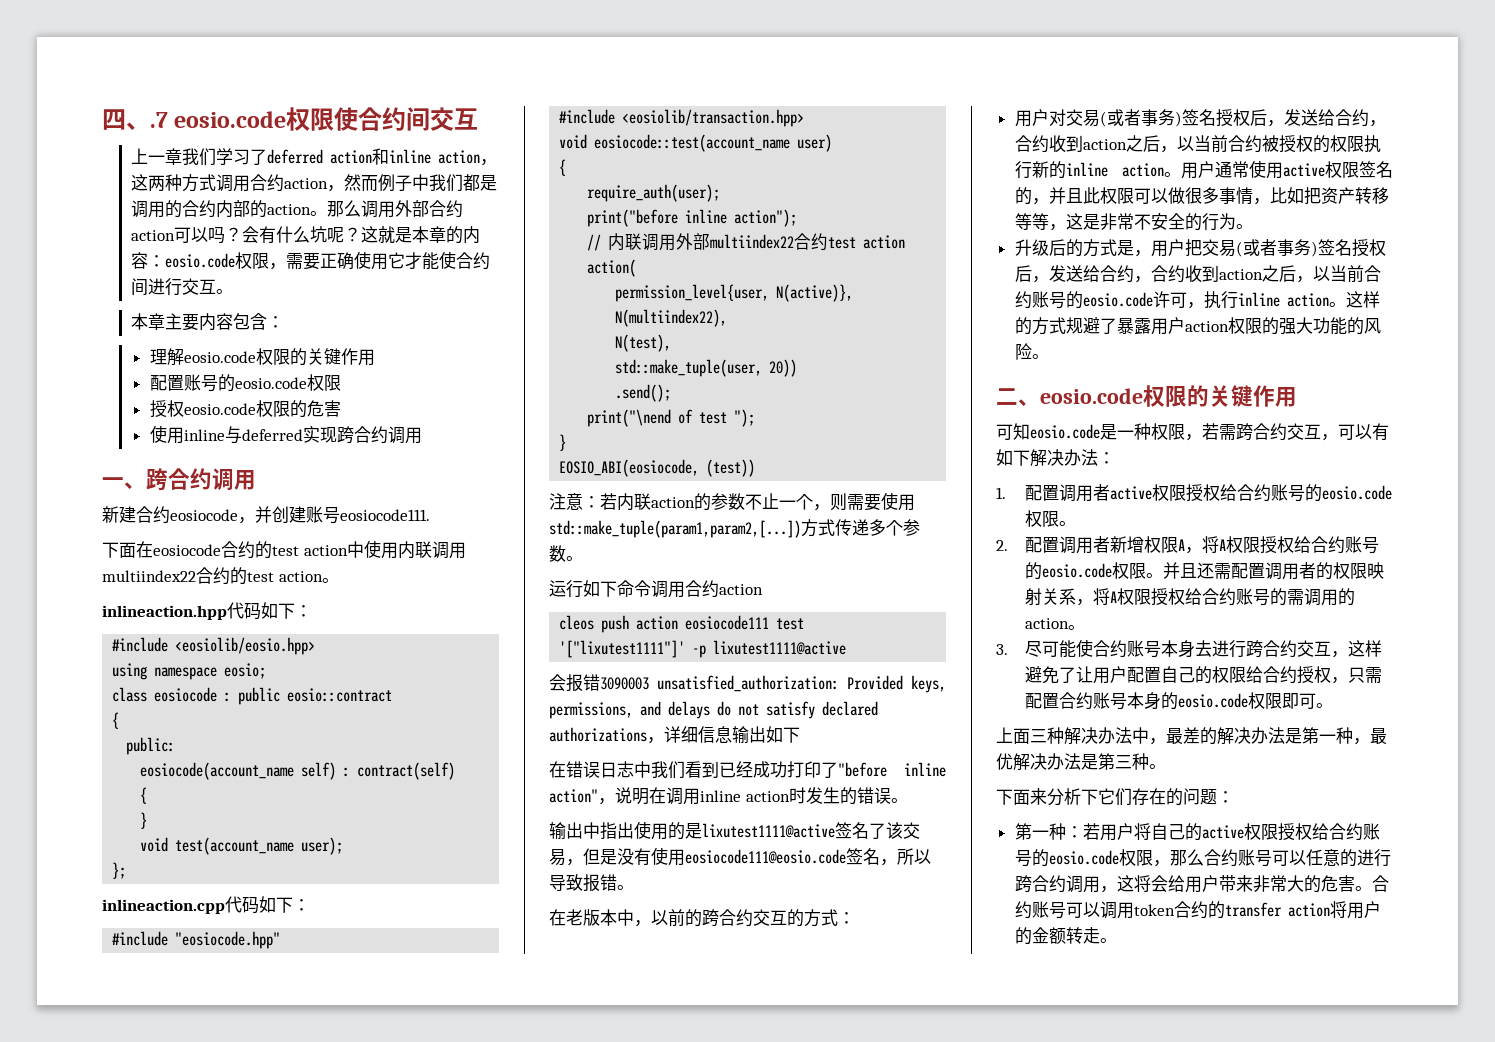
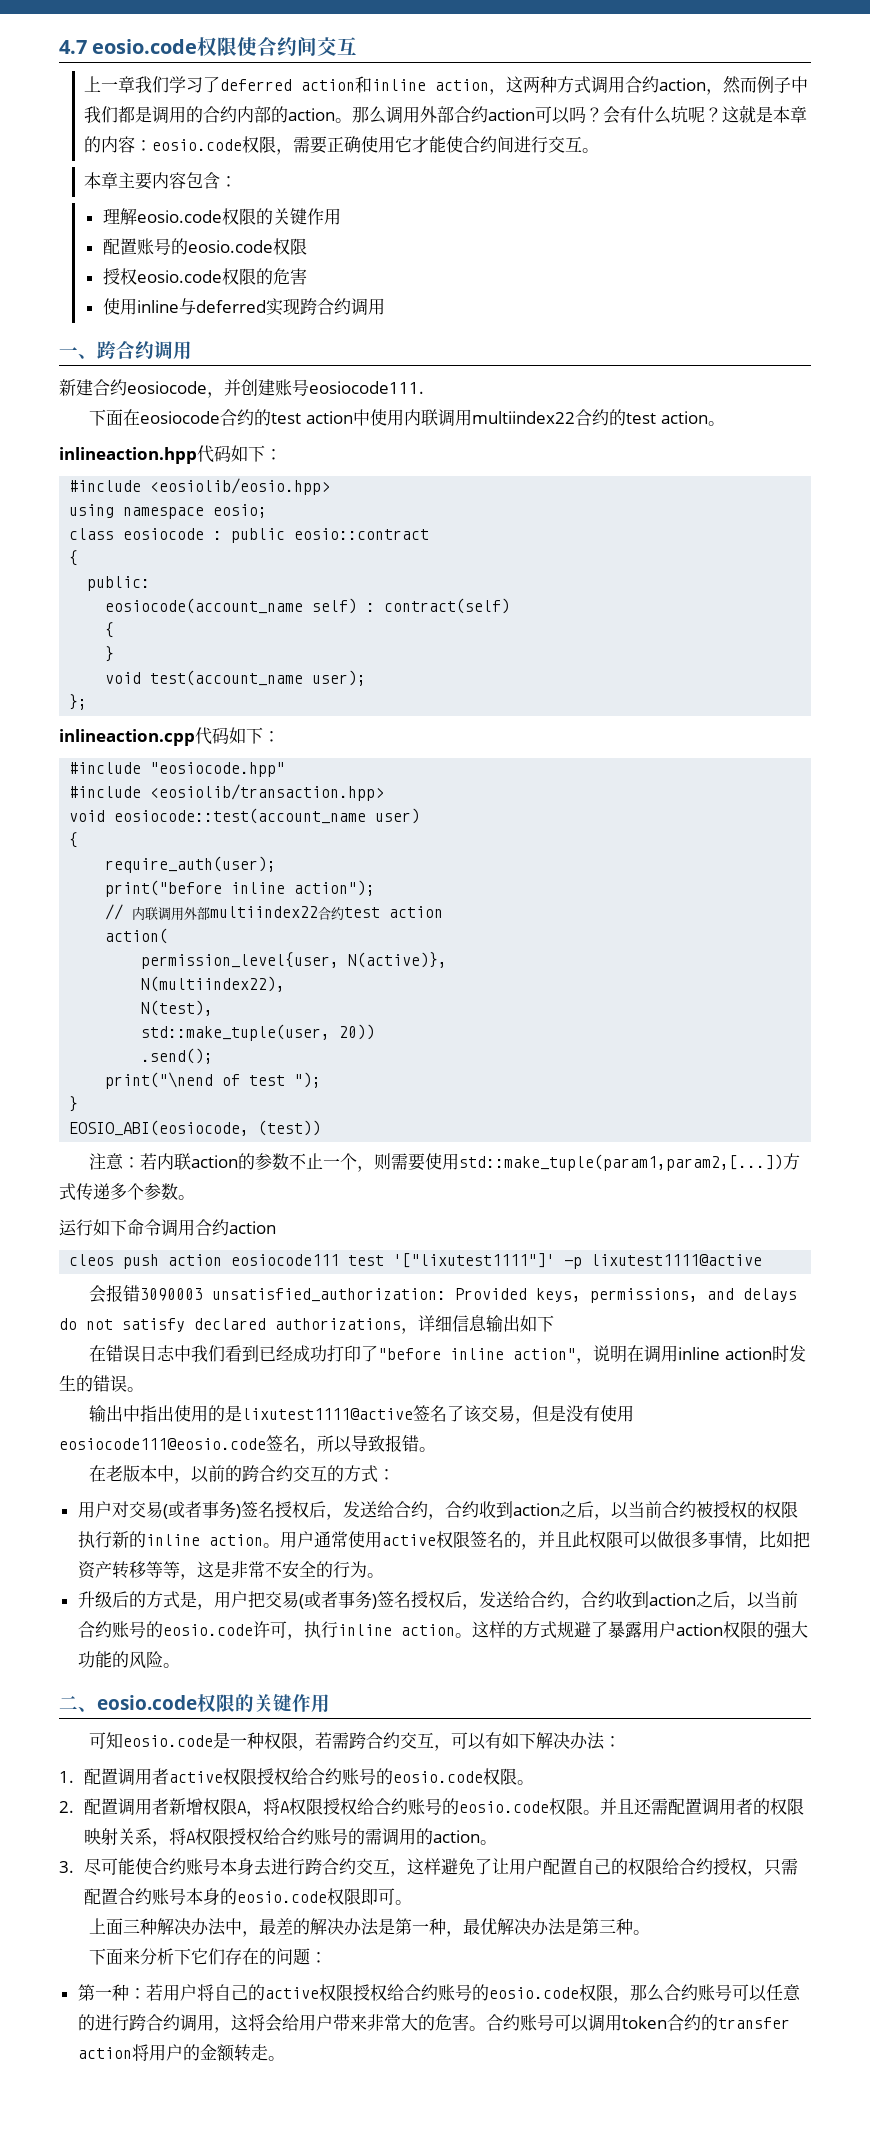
[102,109,168,130] 四、.7 -> [59,40,87,54] 4.7

